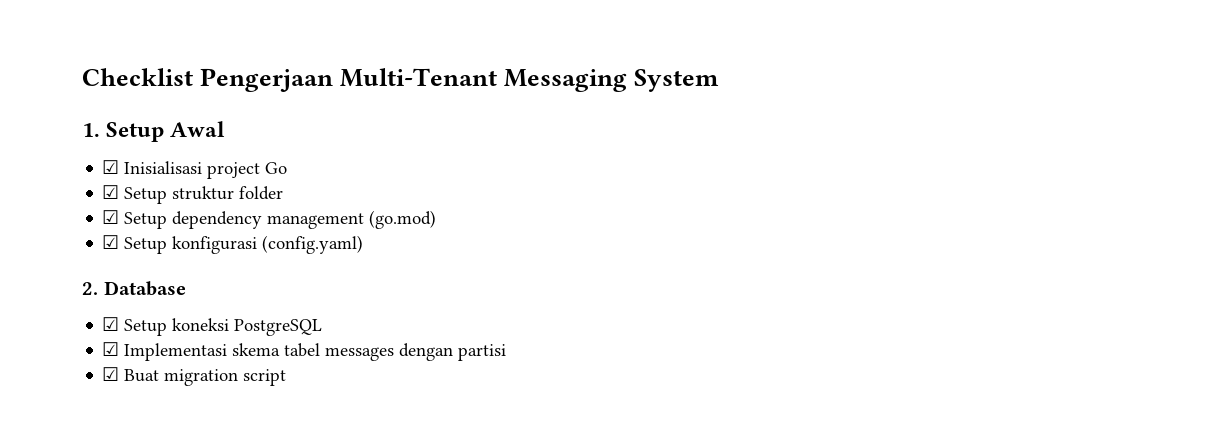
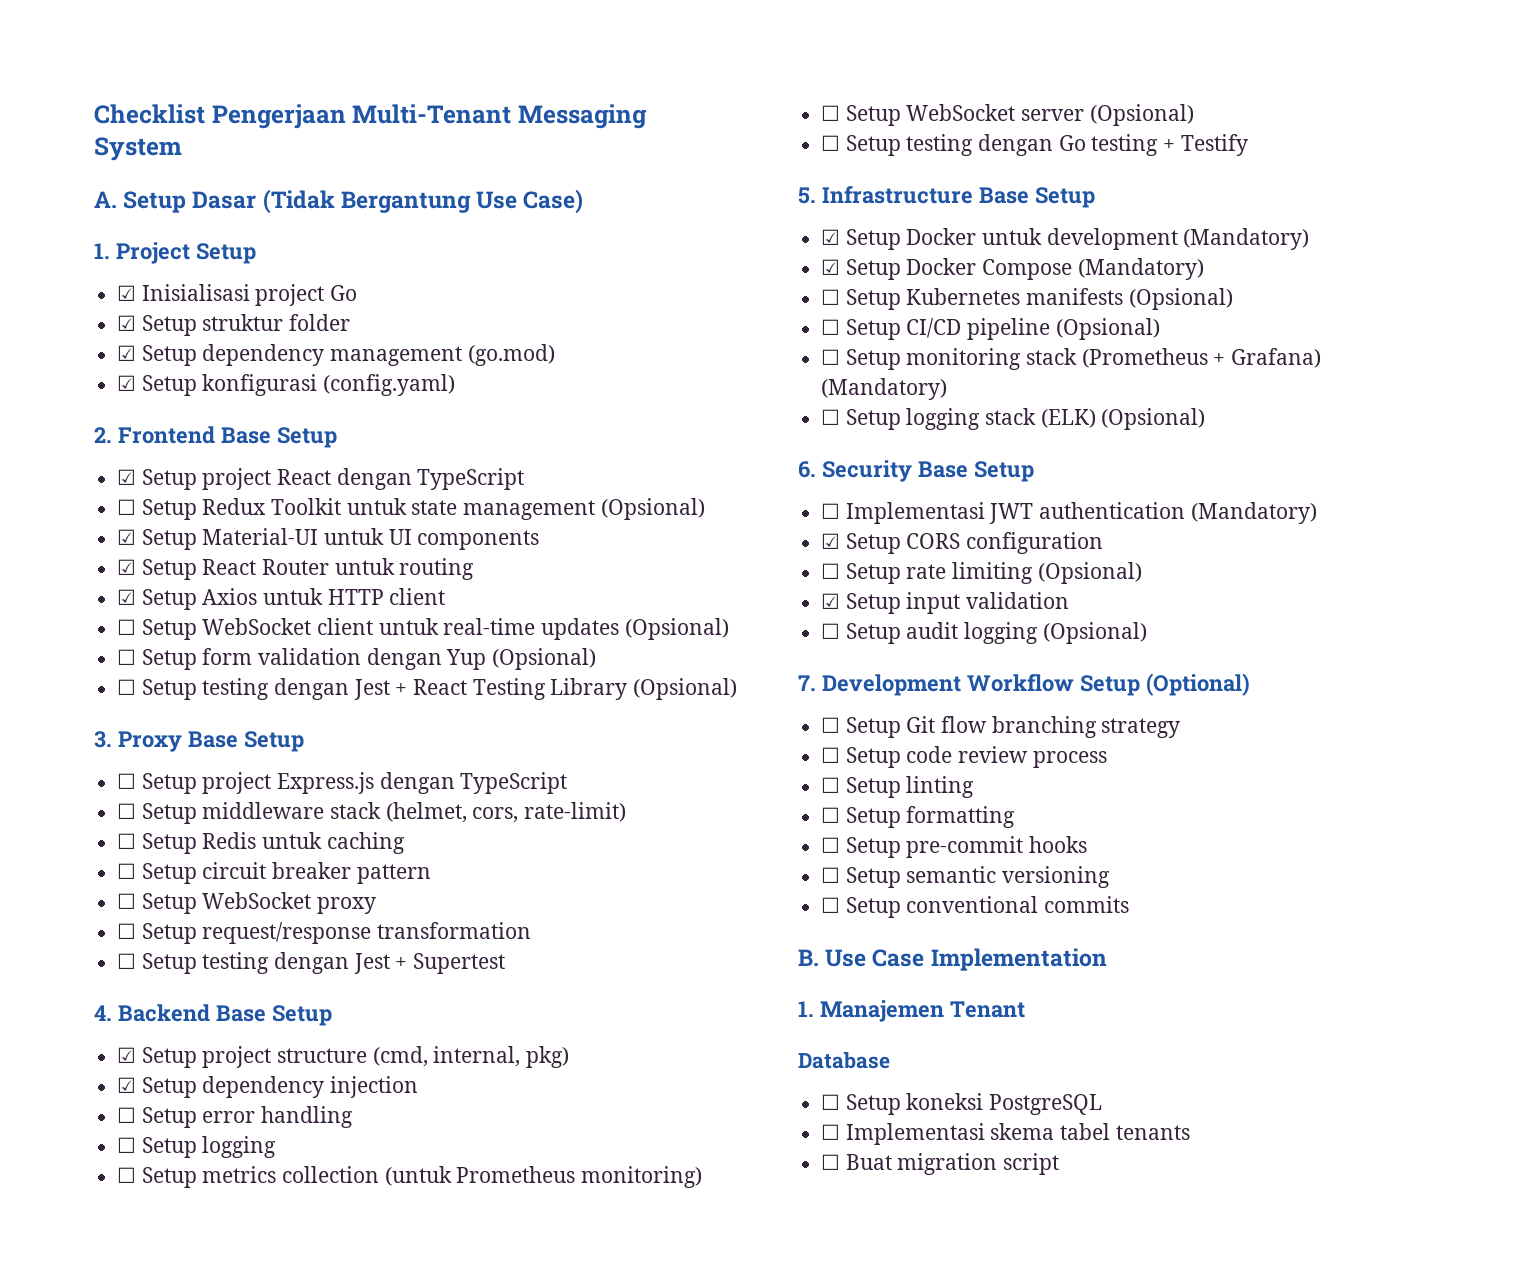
[82,121,226,142] // 1. Setup Awal -> [94,189,584,214] [94,242,256,264] // A. Setup Dasar (Tidak Bergantung Use Case) // 1. Project Setup
(98, 288) none -> [117,426,337,448] [117,468,525,490] [117,498,705,520] [117,528,540,550] [117,558,475,580] [117,588,446,610] [117,618,729,640] [117,648,597,670] [117,678,738,700] [94,731,304,752] [117,772,568,794] [117,802,627,824] [117,832,405,854] [117,862,431,884] [117,892,377,914] [117,922,532,944] [117,952,506,974] [94,1004,332,1026] [117,1046,570,1068] [117,1076,419,1098] [117,1106,354,1128] [117,1136,277,1158] [117,1166,703,1188] [821,104,1194,126] [821,134,1248,156] [798,186,1095,208] [821,228,1310,250] [821,258,1204,280] [821,288,1233,310] [821,318,1160,340] [821,348,1322,370] [821,378,948,400] [821,408,1206,430] [798,460,1034,482] [821,502,1317,524] [821,532,1104,554] [821,562,1142,584] [821,592,1070,614] [821,622,1147,644] [798,673,1250,696] [821,716,1181,738] [821,746,1107,768] [821,776,975,798] [821,806,1016,828] [821,836,1088,858] [821,866,1111,888] [821,896,1130,918] [798,948,1107,971] [798,1000,1025,1022] Frontend Base Setup // ☑ Setup project React dengan TypeScript // ☐ Setup Redux Toolkit untuk state management (Opsional) // ☑ Setup Material-UI untuk UI components // ☑ Setup React Router untuk routing // ☑ Setup Axios untuk HTTP client // ☐ Setup WebSocket client untuk real-time updates (Opsional) // ☐ Setup form validation dengan Yup (Opsional) // ☐ Setup testing dengan Jest + React Testing Library (Opsional) // 3. Proxy Base Setup // ☐ Setup project Express.js dengan TypeScript // ☐ Setup middleware stack (helmet, cors, rate-limit) // ☐ Setup Redis untuk caching // ☐ Setup circuit breaker pattern // ☐ Setup WebSocket proxy // ☐ Setup request/response transformation // ☐ Setup testing dengan Jest + Supertest // 4. Backend Base Setup // ☑ Setup project structure (cmd, internal, pkg) // ☑ Setup dependency injection // ☐ Setup error handling // ☐ Setup logging // ☐ Setup metrics collection (untuk Prometheus monitoring) // ☐ Setup WebSocket server (Opsional) // ☐ Setup testing dengan Go testing + Testify // 5. Infrastructure Base Setup // ☑ Setup Docker untuk development (Mandatory) // ☑ Setup Docker Compose (Mandatory) // ☐ Setup Kubernetes manifests (Opsional) // ☐ Setup CI/CD pipeline (Opsional) // ☐ Setup monitoring stack (Prometheus + Grafana) (Mandatory) // ☐ Setup logging stack (ELK) (Opsional) // 6. Security Base Setup // ☐ Implementasi JWT authentication (Mandatory) // ☑ Setup CORS configuration // ☐ Setup rate limiting (Opsional) // ☑ Setup input validation // ☐ Setup audit logging (Opsional) // 7. Development Workflow Setup (Optional) // ☐ Setup Git flow branching strategy // ☐ Setup code review process // ☐ Setup linting // ☐ Setup formatting // ☐ Setup pre-commit hooks // ☐ Setup semantic versioning // ☐ Setup conventional commits // B. Use Case Implementation // 1. Manajemen Tenant //
[102,317,120,331] ☑ -> [821,1094,841,1110] ☐
[102,342,120,356] ☑ -> [821,1124,841,1140] ☐
[325,343,507,361] [102,367,120,381] messages dengan partisi // ☑ -> [1115,1125,1190,1140] [821,1154,841,1170] tenants // ☐

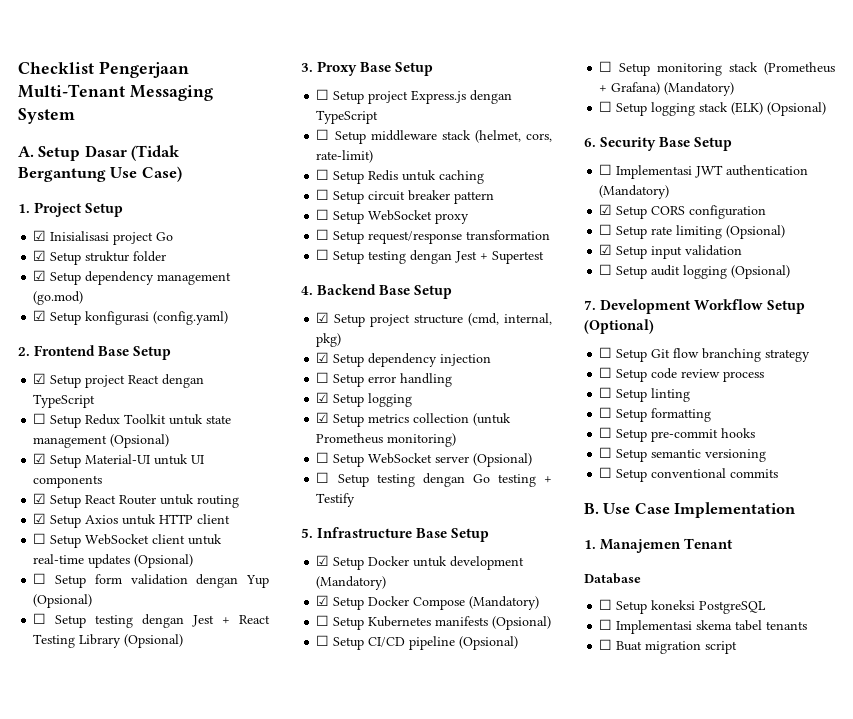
[117,1137,137,1153] ☐ -> [316,392,330,403] ☑
[117,1167,137,1183] ☐ -> [316,412,330,423] ☑

